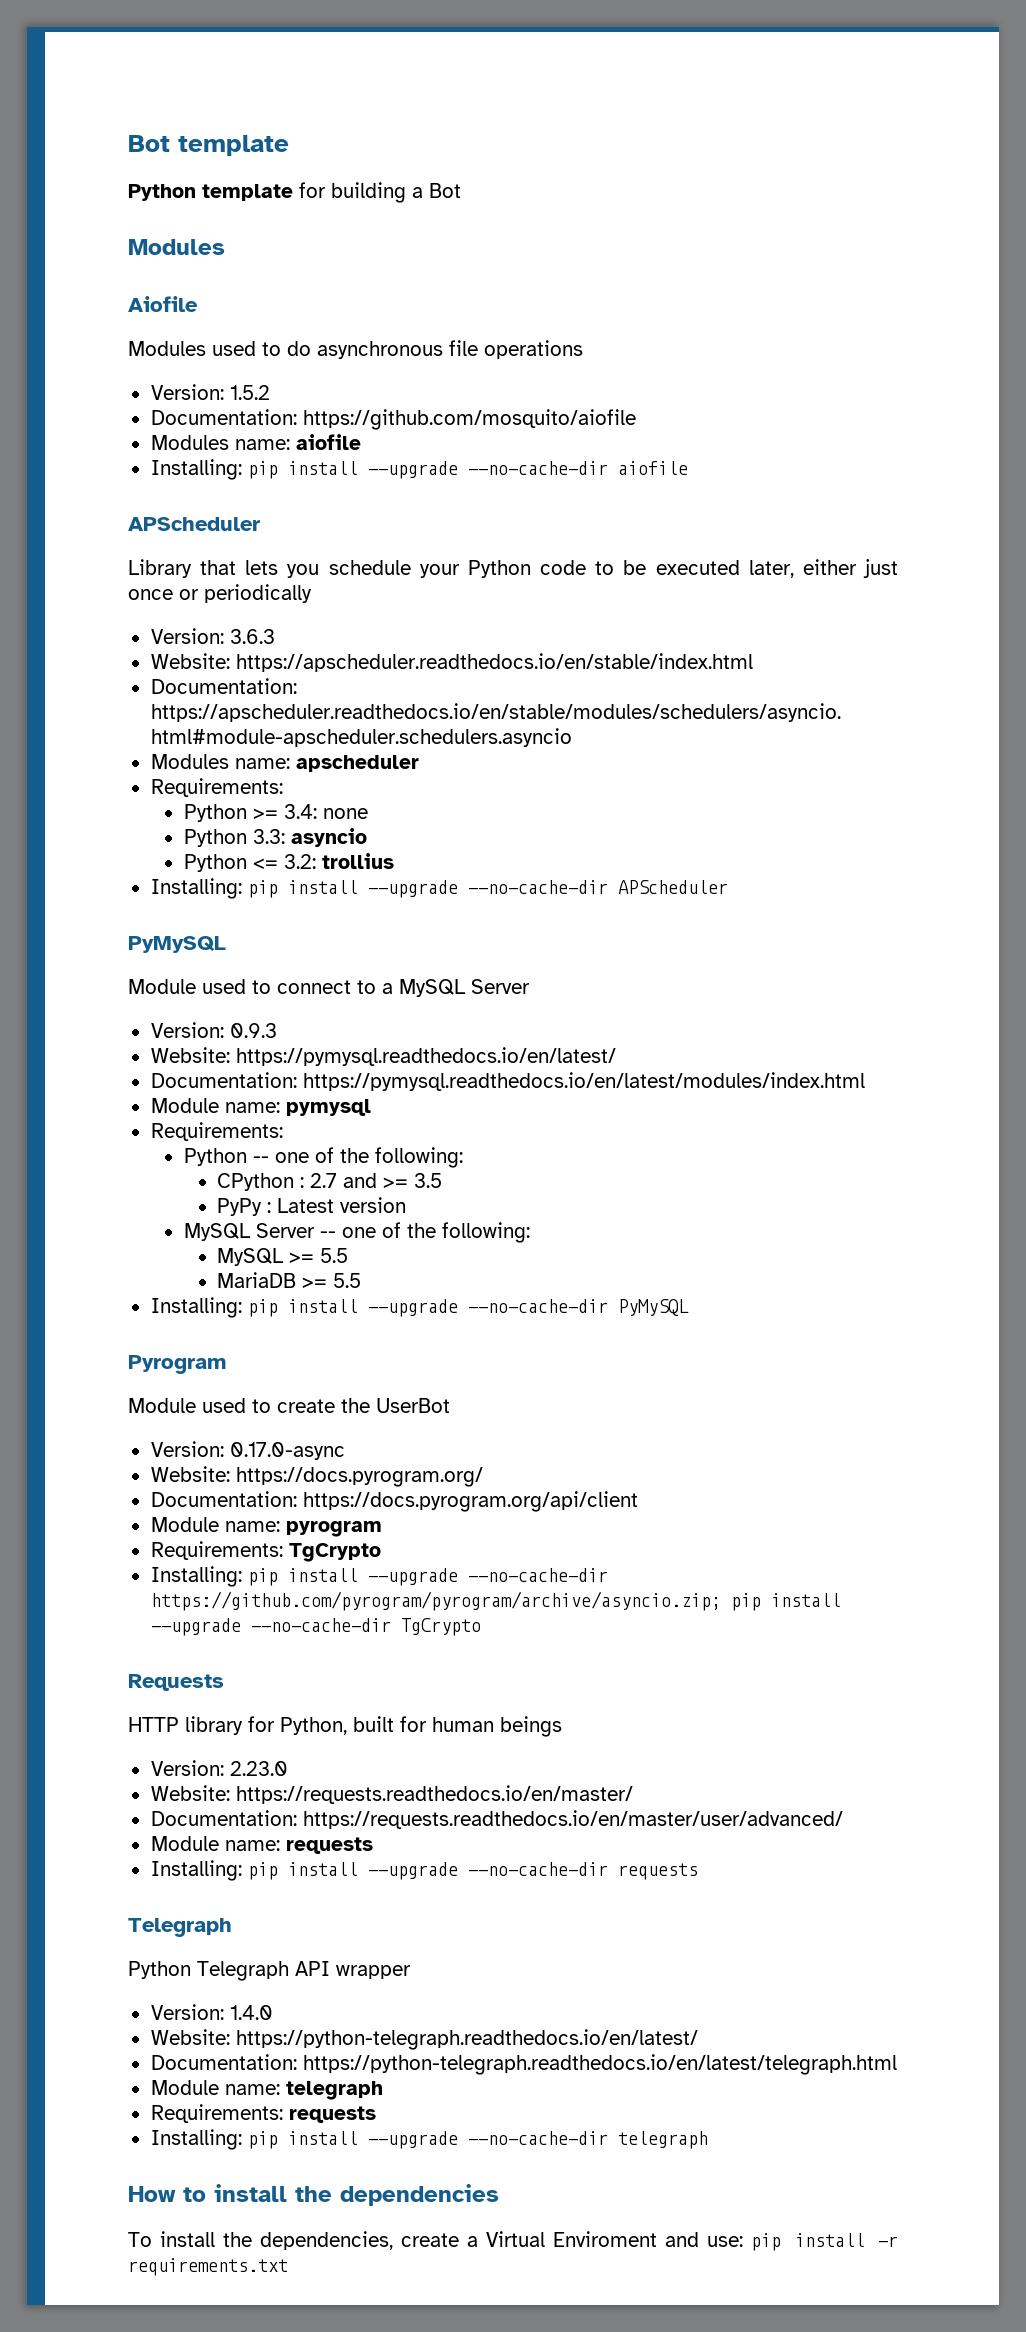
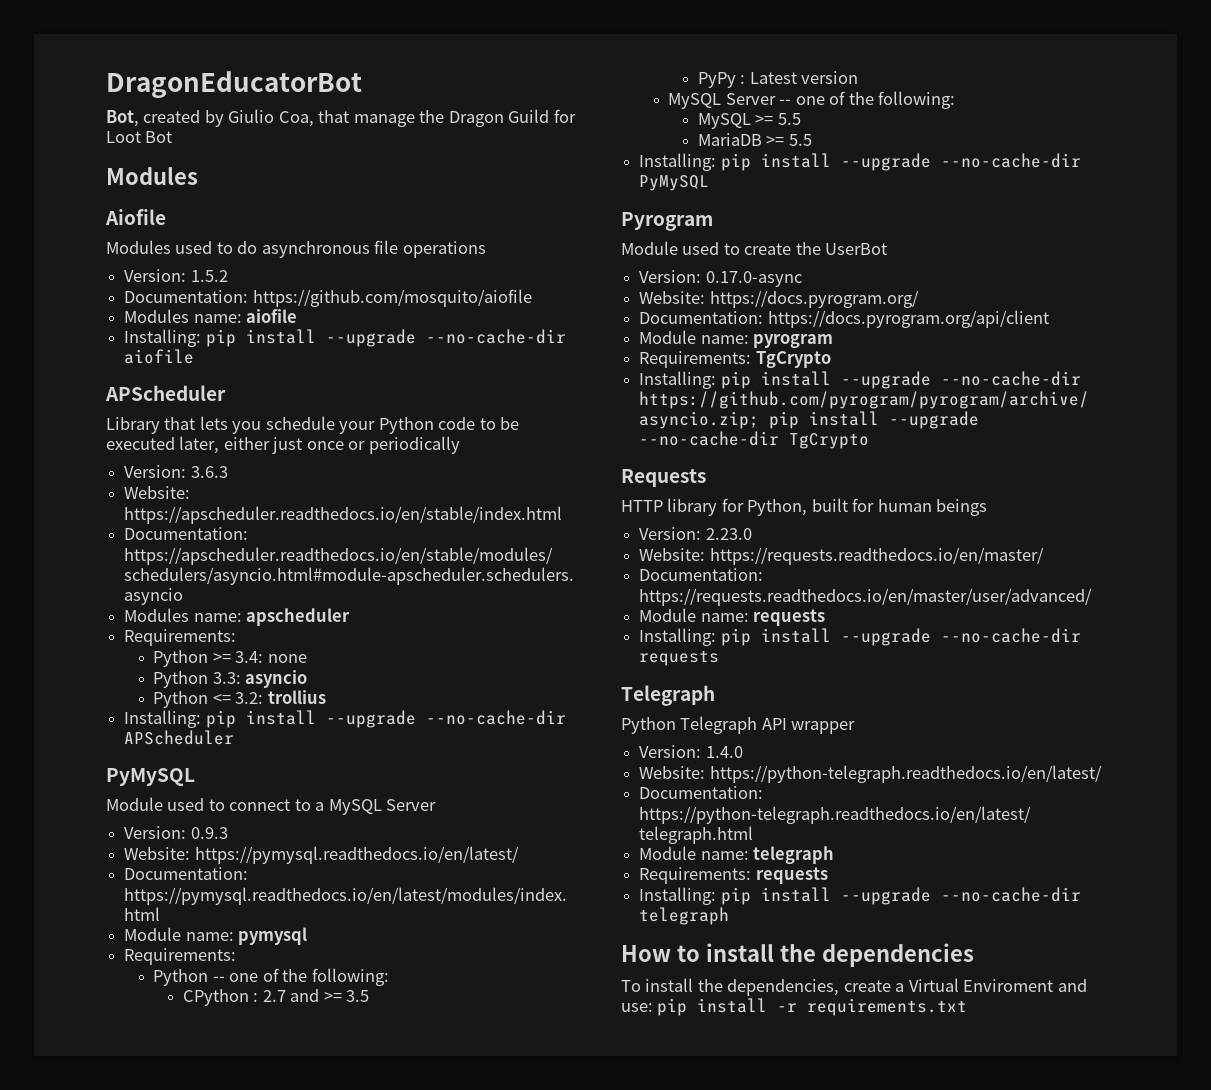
[128,135,289,156] [128,182,423,203] Bot template // Python template for building a -> [106,71,362,98] [106,109,576,127] [106,131,141,143] DragonEducatorBot // Bot, created by Giulio Coa, that manage the Dragon Guild for Loot

